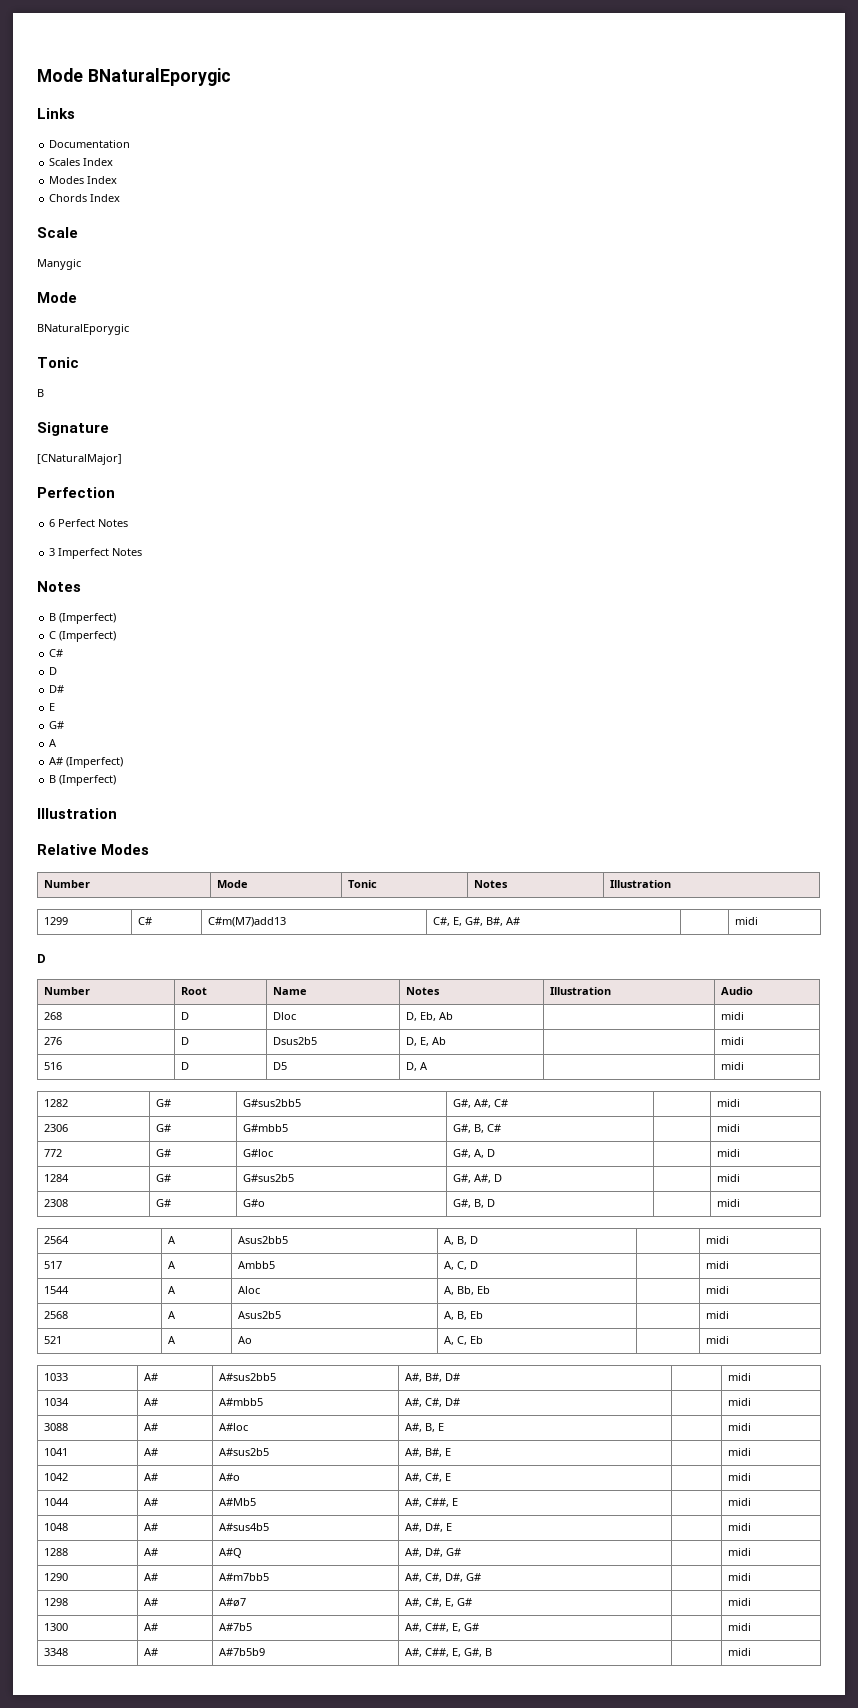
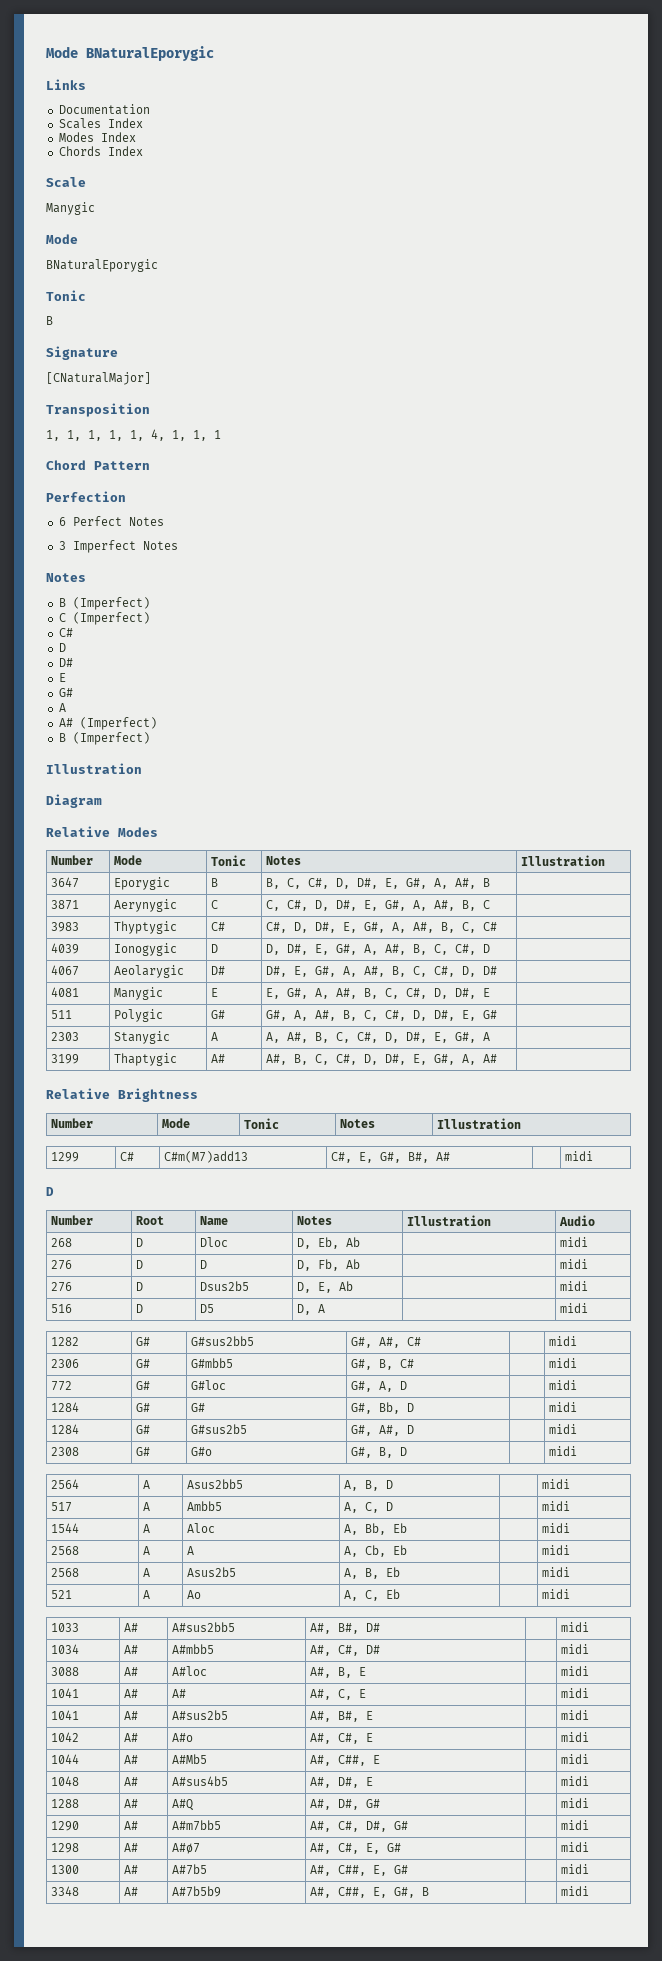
(122, 459) none -> [46,403,150,417] [46,429,221,441] [46,460,150,470] // Transposition // 1, 1, 1, 1, 1, 4, 1, 1, 1 // Chord Pattern
(117, 813) none -> [46,794,102,808] // Diagram
(672, 884) none -> [51,877,80,888] [114,877,171,890] [211,878,219,887] [266,878,491,889] [51,900,80,910] [114,899,178,912] [211,900,219,909] [266,900,491,911] [51,922,80,932] [114,921,178,934] [211,922,226,931] [266,922,498,933] [51,943,80,954] [114,943,178,956] [211,944,219,953] [266,944,491,955] [51,965,80,976] [114,965,185,978] [211,966,226,975] [266,966,498,977] [51,987,80,997] [114,987,164,1000] [211,988,219,997] [266,988,491,999] [51,1010,73,1019] [114,1009,164,1022] [211,1010,226,1019] [266,1010,498,1021] [51,1032,80,1041] [114,1031,171,1044] [211,1032,219,1041] [266,1032,491,1043] [51,1054,80,1064] [114,1053,178,1066] [211,1054,226,1063] [266,1054,498,1065] [46,1088,198,1102] [51,1118,94,1128] [162,1118,191,1128] [244,1118,280,1129] [340,1119,376,1128] [437,1118,522,1129] // 3647 | Eporygic | B | B, C, C#, D, D#, E, G#, A, A#, B | // 3871 | Aerynygic | C | C, C#, D, D#, E, G#, A, A#, B, C | // 3983 | Thyptygic | C# | C#, D, D#, E, G#, A, A#, B, C, C# | // 4039 | Ionogygic | D | D, D#, E, G#, A, A#, B, C, C#, D | // 4067 | Aeolarygic | D# | D#, E, G#, A, A#, B, C, C#, D, D# | // 4081 | Manygic | E | E, G#, A, A#, B, C, C#, D, D#, E | // 511 | Polygic | G# | G#, A, A#, B, C, C#, D, D#, E, G# | // 2303 | Stanygic | A | A, A#, B, C, C#, D, D#, E, G#, A | // 3199 | Thaptygic | A# | A#, B, C, C#, D, D#, E, G#, A, A# | // Relative Brightness // Number | Mode | Tonic | Notes | Illustration
(745, 1016) none -> [51,1260,73,1270] [136,1260,144,1269] [200,1260,208,1269] [297,1259,361,1271] [560,1259,589,1269] // 276 | D | D | D, Fb, Ab | | midi
(741, 1153) none -> [51,1402,80,1412] [136,1403,151,1412] [191,1403,206,1412] [351,1402,415,1414] [549,1402,578,1412] // 1284 | G# | G# | G#, Bb, D | | midi
(730, 1290) none -> [51,1546,80,1555] [143,1546,151,1555] [187,1546,195,1555] [344,1545,408,1557] [542,1545,571,1555] // 2568 | A | A | A, Cb, Eb | | midi
(752, 1427) none -> [51,1688,80,1698] [124,1689,139,1698] [172,1689,187,1698] [310,1689,367,1700] [561,1688,590,1698] // 1041 | A# | A# | A#, C, E | | midi

